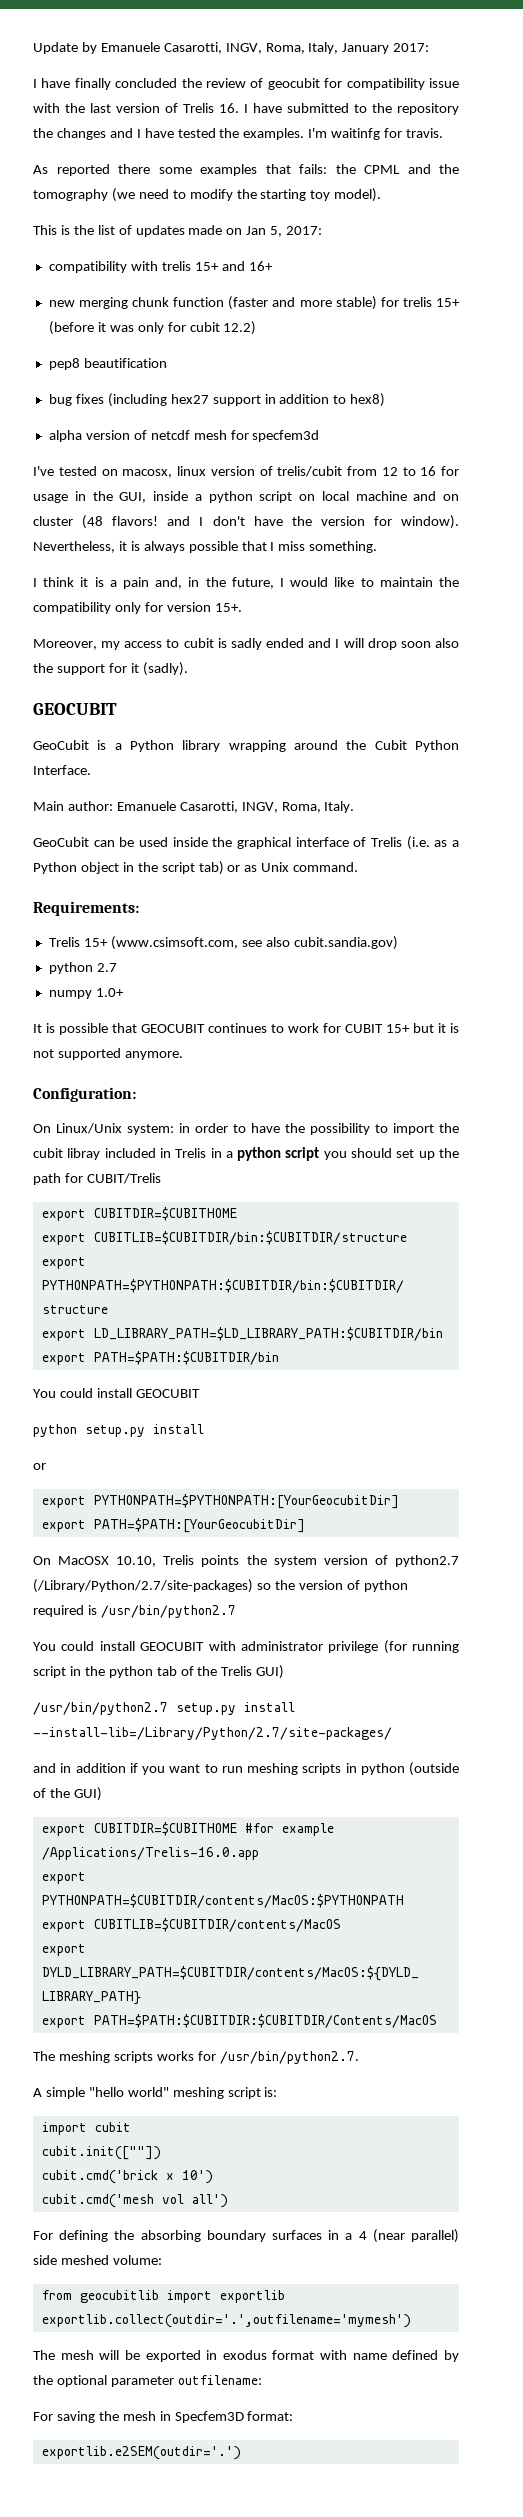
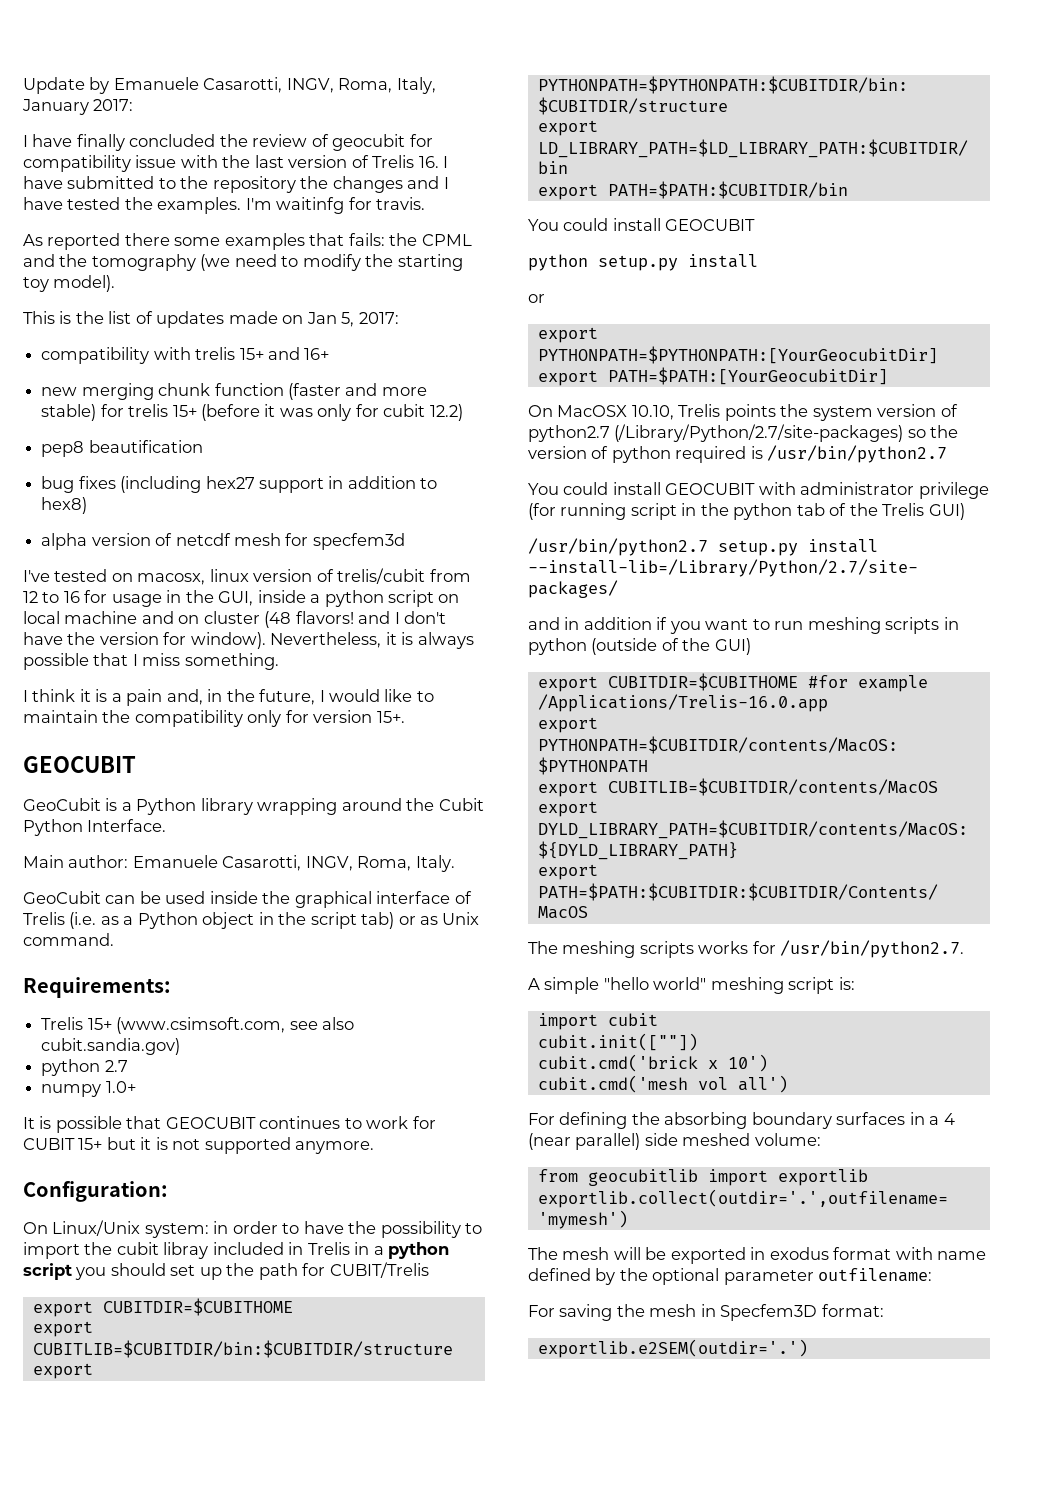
[33,638,459,650] [33,662,188,676] // Moreover, my access to cubit is sadly ended and I will drop soon also the support for it (sadly). -> (405, 717) none

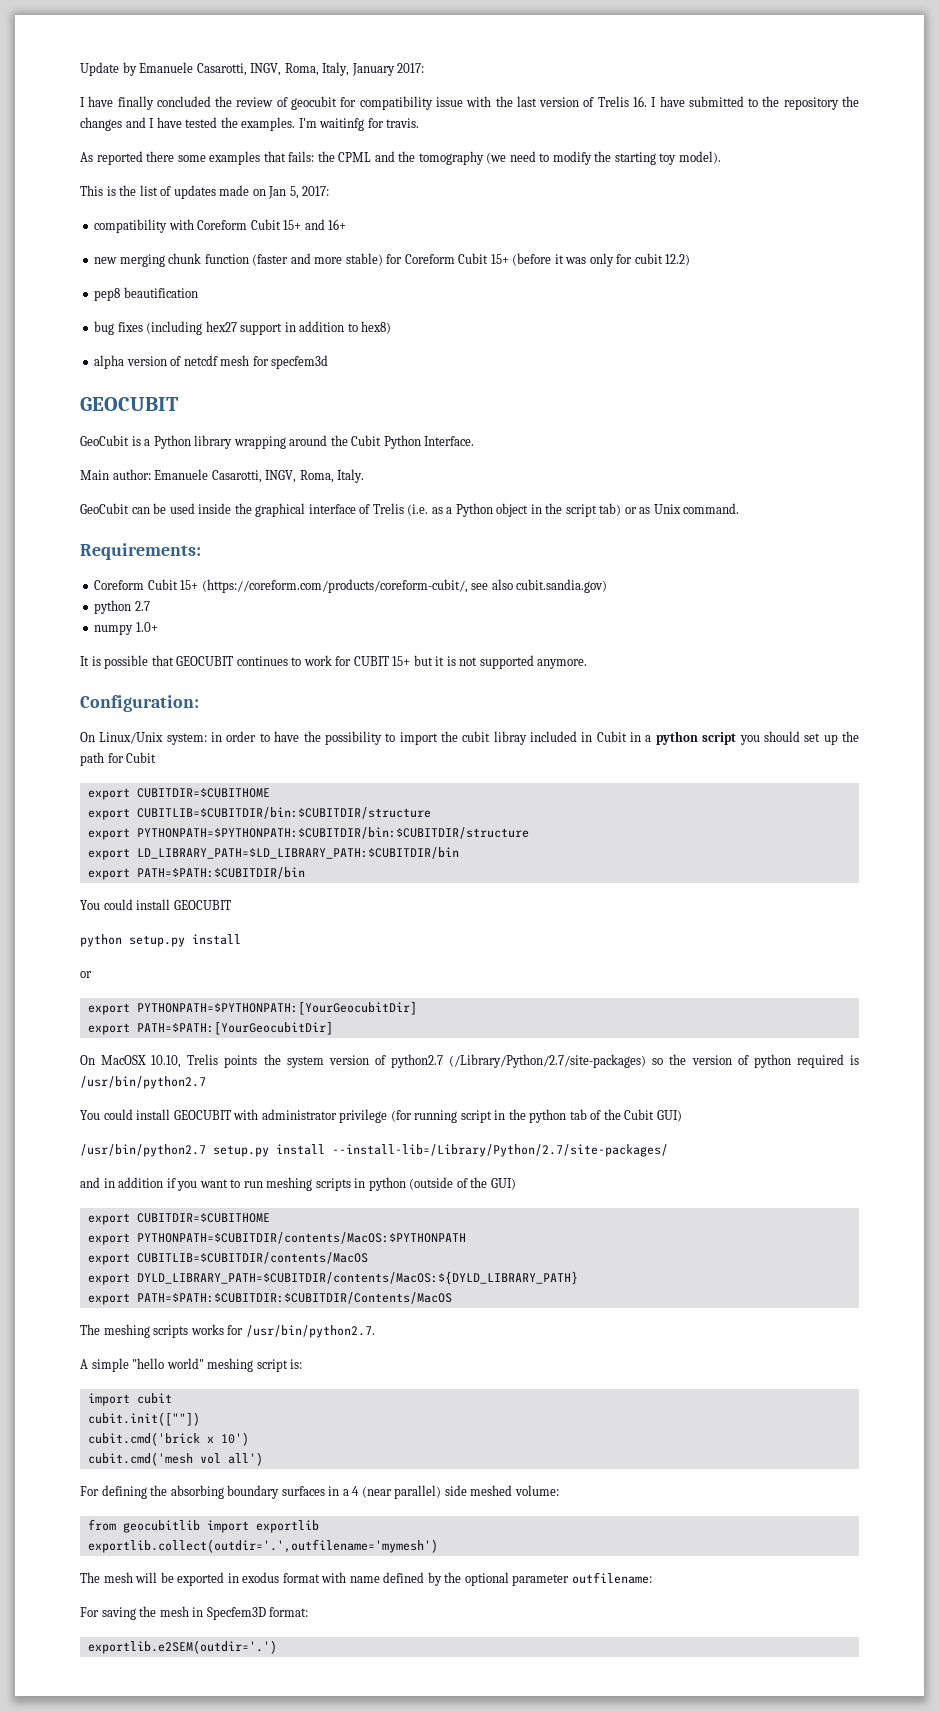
[195,347,236,360] trelis -> [197,219,281,230] Coreform Cubit
[128,404,169,417] trelis -> [404,253,489,264] Coreform Cubit
[23,568,471,585] [23,590,460,607] [23,611,447,628] [23,632,474,649] [23,653,279,670] [23,689,434,706] [23,710,405,727] // I've tested on macosx, linux version of trelis/cubit from 12 to 16 for usage in the GUI, inside a python script on local machine and on cluster (48 flavors! and I don't have the version for window). Nevertheless, it is always possible that I miss something. // I think it is a pain and, in the future, I would like to maintain the compatibility only for version 15+. -> (329, 362) none
[41,1017,286,1034] Trelis 15+ (www.csimsoft.com, -> [94,579,468,593] Coreform Cubit 15+ (https://coreform.com/products/coreform-cubit/,
[307,1242,350,1255] Trelis -> [596,731,627,742] Cubit
[329,1262,429,1278] CUBIT/Trelis -> [126,752,157,763] Cubit
[882,503,925,516] Trelis -> [624,1109,655,1120] Cubit
[807,675,928,692] [537,694,828,712] #for example /Applications/Trelis-16.0.app -> (270, 1218) none

